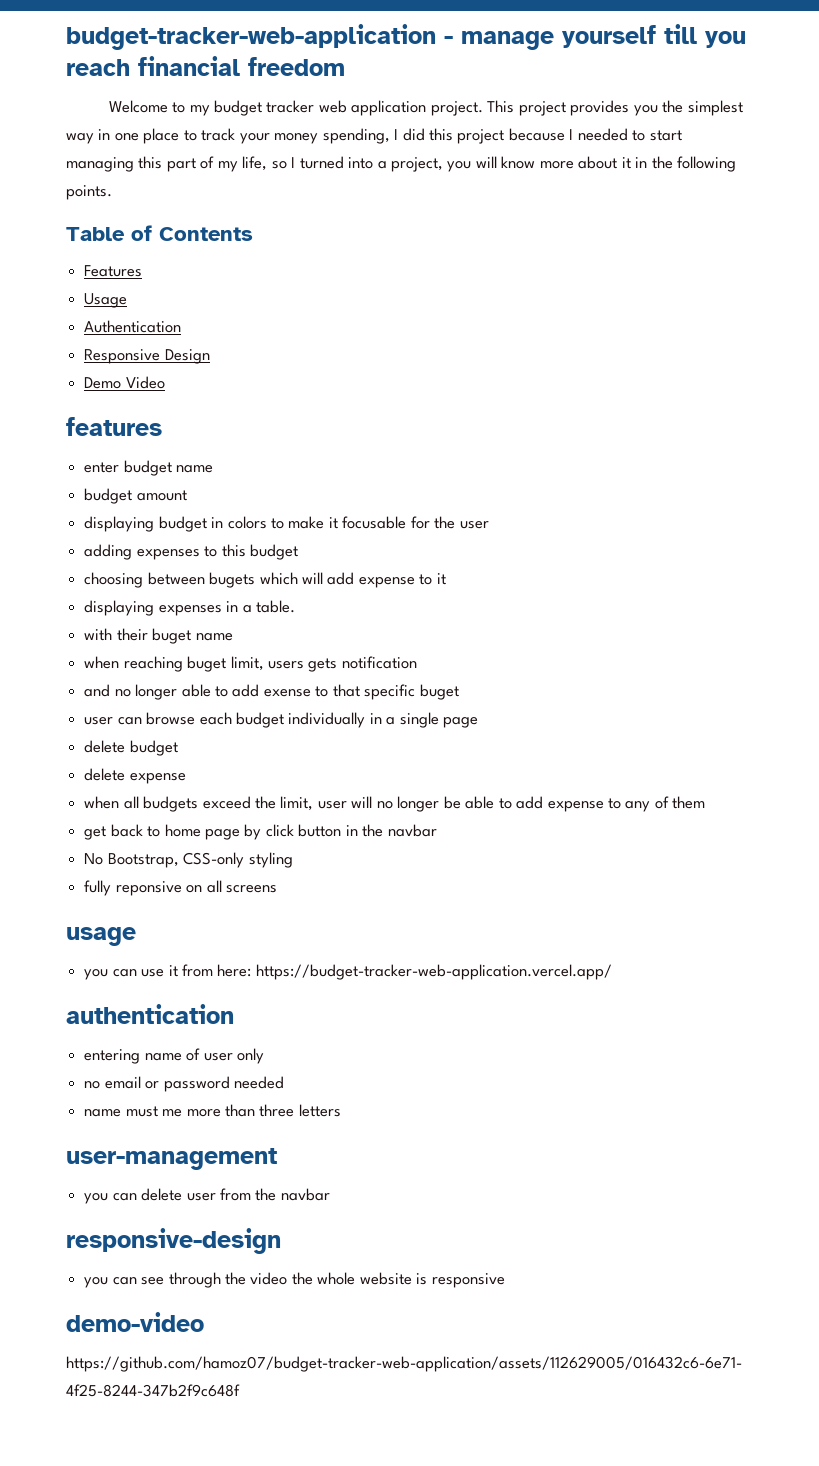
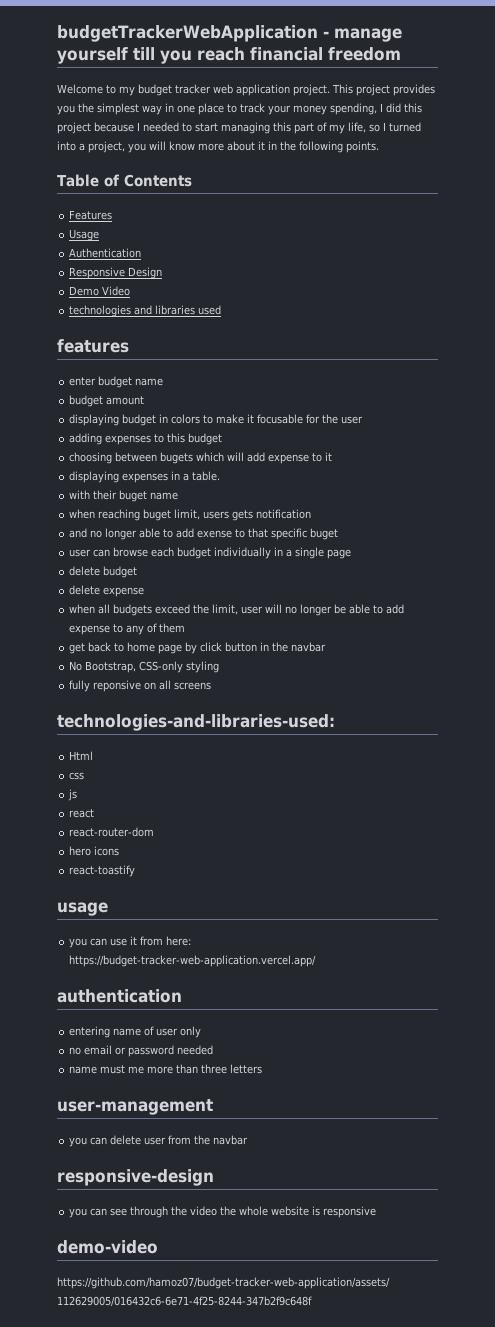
[66,24,436,50] budget-tracker-web-application -> [57,25,318,42] budgetTrackerWebApplication
(165, 382) none -> [69,305,222,317] // technologies and libraries used
(277, 889) none -> [57,714,335,731] [69,751,94,760] [69,772,85,780] [68,789,78,801] [69,809,95,818] [69,827,155,837] [69,846,120,856] [69,865,136,877] // technologies-and-libraries-used: // Html // css // js // react // react-router-dom // hero icons // react-toastify

